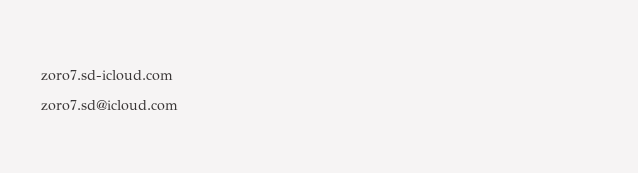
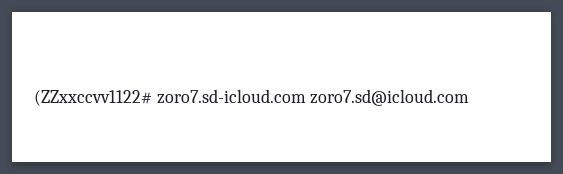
(41, 75) none -> [34,90,152,106] (ZZxxccvv1122#
(173, 75) // -> (306, 96) none

